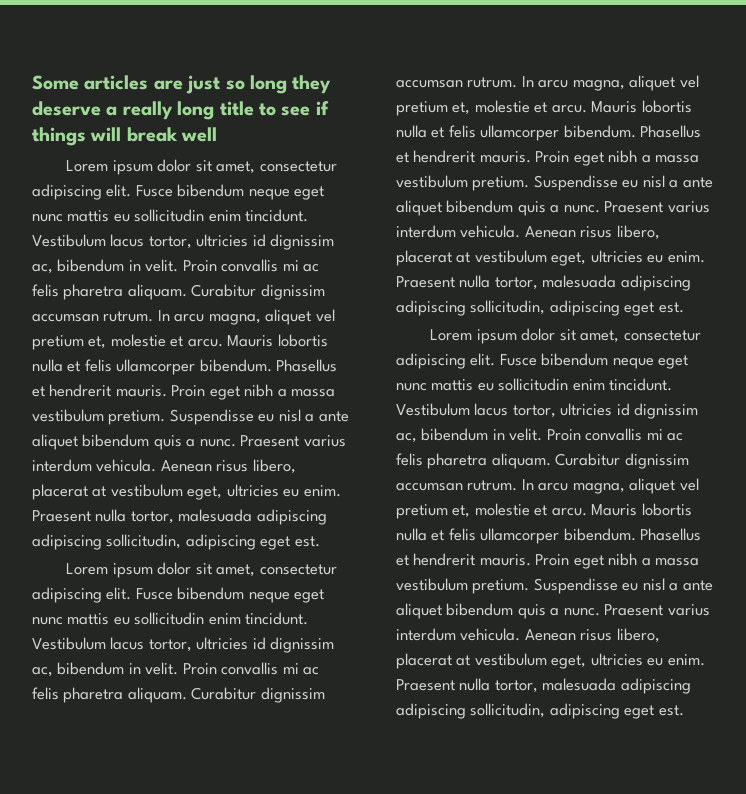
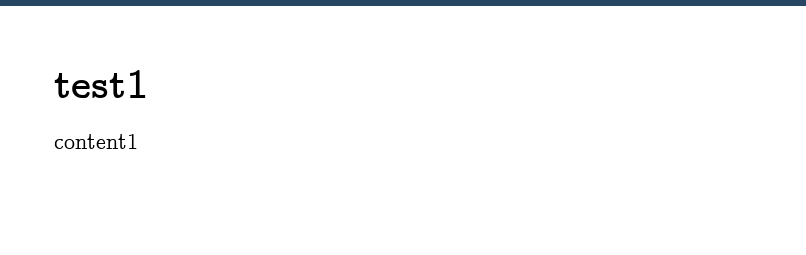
[32,75,332,94] [32,101,329,120] [32,127,218,146] [66,159,337,175] [32,184,325,200] [32,209,309,222] [32,234,335,250] [32,259,320,274] [32,284,325,300] [32,309,335,325] [32,334,328,350] [32,359,338,375] [32,384,336,400] [32,409,349,425] [32,434,346,450] [32,459,296,474] [32,484,341,500] [32,509,327,525] [32,534,320,550] [66,562,337,578] [32,587,325,603] [32,612,309,625] [32,637,335,653] [32,662,320,677] [32,687,325,703] [396,75,699,91] [396,100,692,116] [396,125,702,141] [396,150,700,166] [396,175,713,191] [396,200,710,216] [396,225,660,240] [396,250,705,266] [396,275,691,291] [396,300,684,316] [430,328,701,344] [396,353,689,369] [396,378,673,391] [396,403,699,419] [396,428,684,443] [396,453,689,469] [396,478,699,494] [396,503,692,519] [396,528,702,544] [396,553,700,569] [396,578,713,594] [396,603,710,619] [396,628,660,643] [396,653,705,669] [396,678,691,694] [396,703,684,719] Some articles are just so long they deserve a really long title to see if things will break well // Lorem ipsum dolor sit amet, consectetur adipiscing elit. Fusce bibendum neque eget nunc mattis eu sollicitudin enim tincidunt. Vestibulum lacus tortor, ultricies id dignissim ac, bibendum in velit. Proin convallis mi ac felis pharetra aliquam. Curabitur dignissim accumsan rutrum. In arcu magna, aliquet vel pretium et, molestie et arcu. Mauris lobortis nulla et felis ullamcorper bibendum. Phasellus et hendrerit mauris. Proin eget nibh a massa vestibulum pretium. Suspendisse eu nisl a ante aliquet bibendum quis a nunc. Praesent varius interdum vehicula. Aenean risus libero, placerat at vestibulum eget, ultricies eu enim. Praesent nulla tortor, malesuada adipiscing adipiscing sollicitudin, adipiscing eget est. // Lorem ipsum dolor sit amet, consectetur adipiscing elit. Fusce bibendum neque eget nunc mattis eu sollicitudin enim tincidunt. Vestibulum lacus tortor, ultricies id dignissim ac, bibendum in velit. Proin convallis mi ac felis pharetra aliquam. Curabitur dignissim accumsan rutrum. In arcu magna, aliquet vel pretium et, molestie et arcu. Mauris lobortis nulla et felis ullamcorper bibendum. Phasellus et hendrerit mauris. Proin eget nibh a massa vestibulum pretium. Suspendisse eu nisl a ante aliquet bibendum quis a nunc. Praesent varius interdum vehicula. Aenean risus libero, placerat at vestibulum eget, ultricies eu enim. Praesent nulla tortor, malesuada adipiscing adipiscing sollicitudin, adipiscing eget est. // Lorem ipsum dolor sit amet, consectetur adipiscing elit. Fusce bibendum neque eget nunc mattis eu sollicitudin enim tincidunt. Vestibulum lacus tortor, ultricies id dignissim ac, bibendum in velit. Proin convallis mi ac felis pharetra aliquam. Curabitur dignissim accumsan rutrum. In arcu magna, aliquet vel pretium et, molestie et arcu. Mauris lobortis nulla et felis ullamcorper bibendum. Phasellus et hendrerit mauris. Proin eget nibh a massa vestibulum pretium. Suspendisse eu nisl a ante aliquet bibendum quis a nunc. Praesent varius interdum vehicula. Aenean risus libero, placerat at vestibulum eget, ultricies eu enim. Praesent nulla tortor, malesuada adipiscing adipiscing sollicitudin, adipiscing eget est. -> [54,70,148,98] [54,134,138,149] test1 // content1

